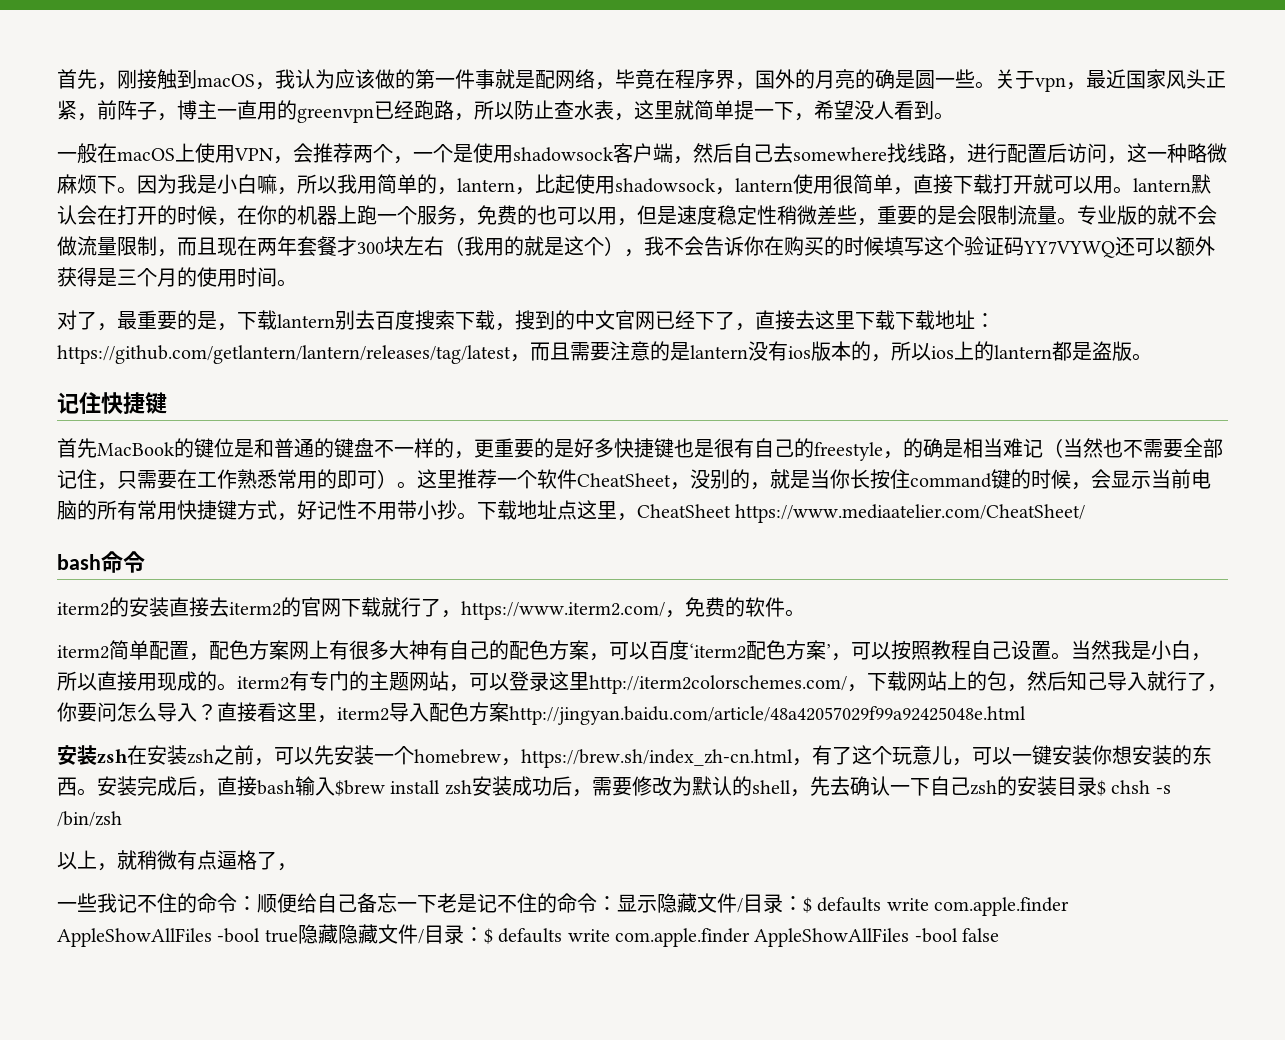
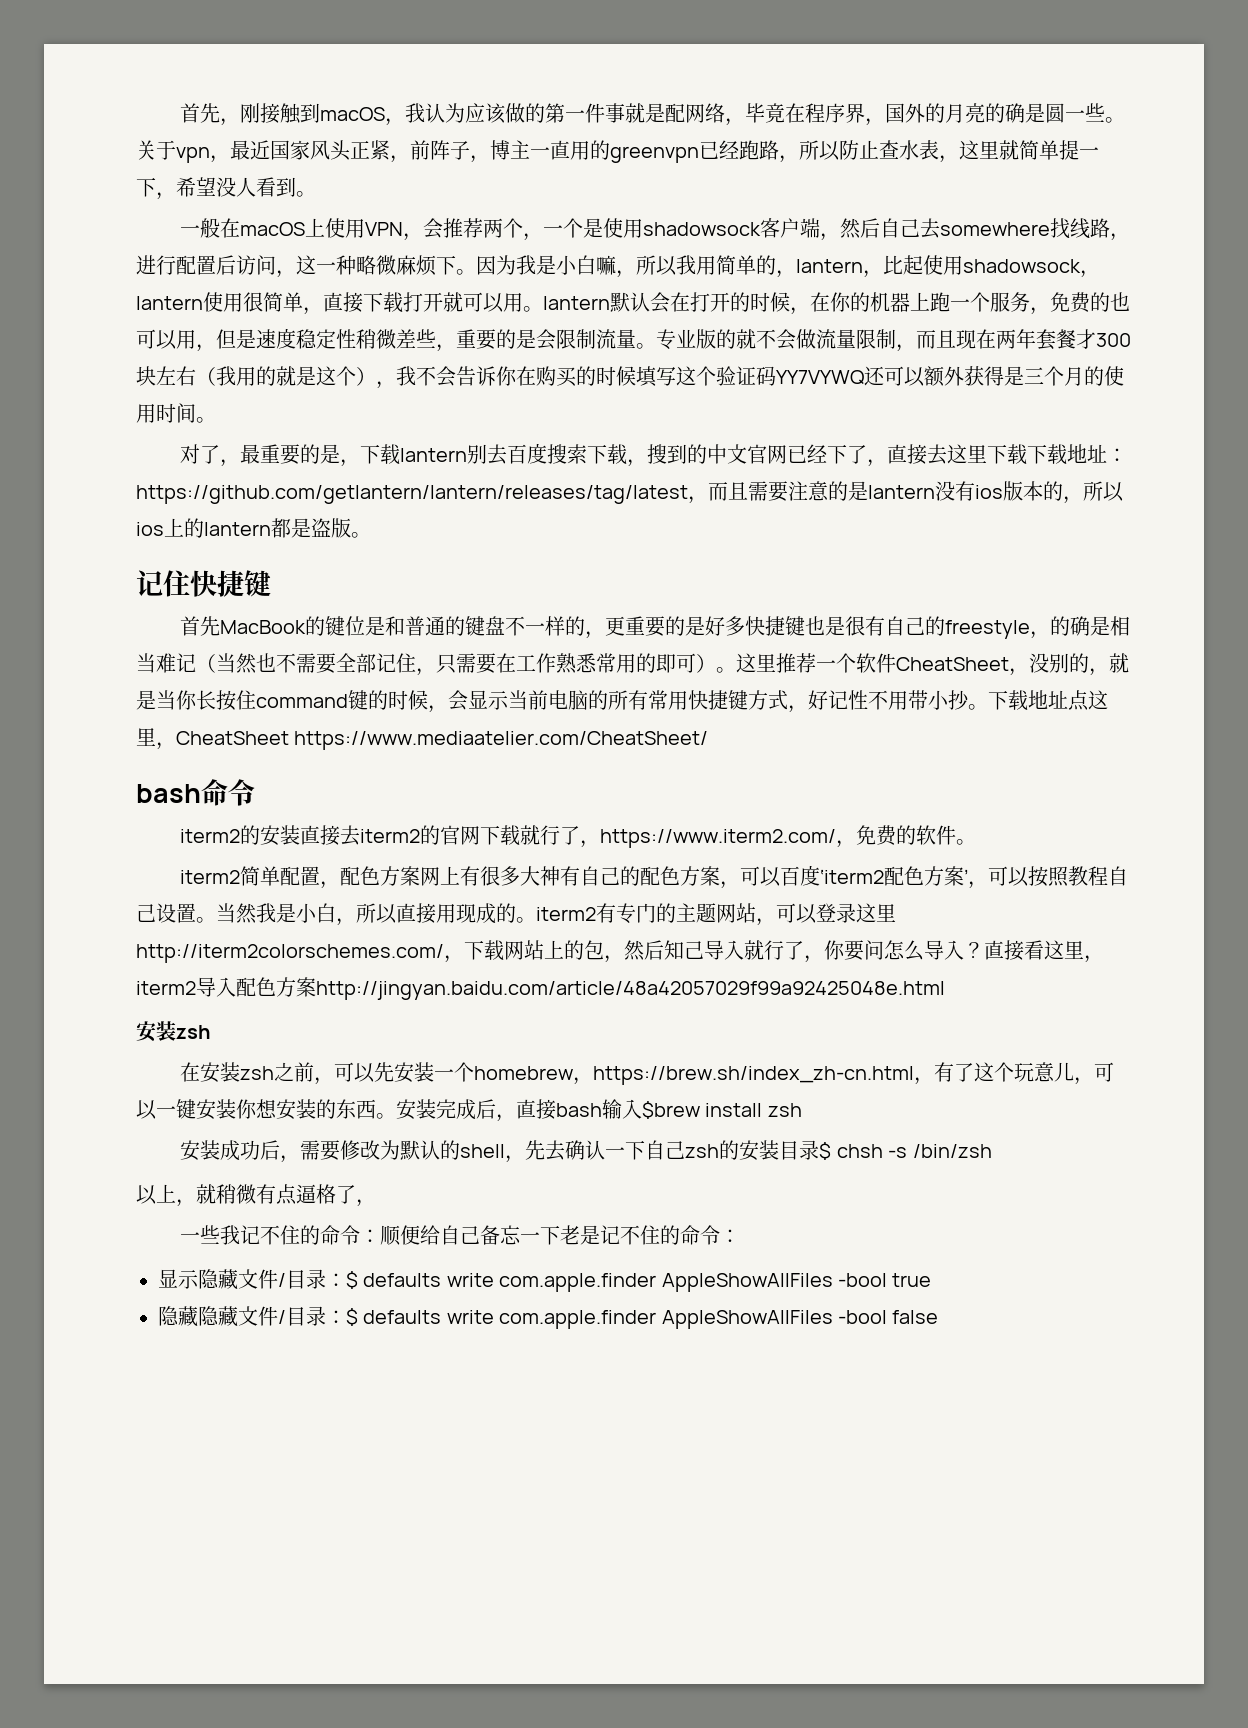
(128, 756) none -> (211, 1032) //
(472, 787) none -> (802, 1110) //
(617, 903) none -> (741, 1236) //
(298, 936) none -> (932, 1280) //

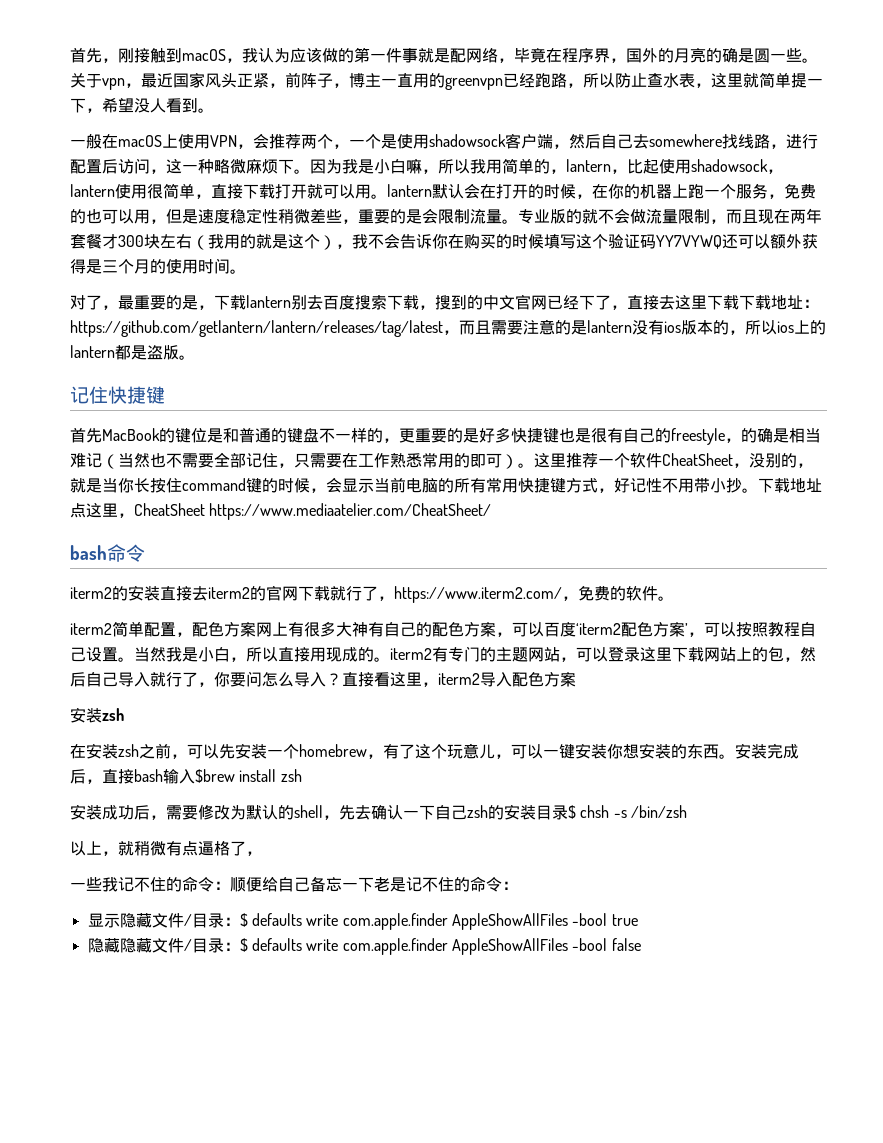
[136,944,464,963] http://iterm2colorschemes.com/， -> (672, 654) none
[664,940,684,960] 知 -> [86,672,102,687] 自
[316,981,945,1000] http://jingyan.baidu.com/article/48a42057029f99a92425048e.html -> (576, 679) none
[593,1066,935,1085] https://brew.sh/index_zh-cn.html， -> (383, 756) none

